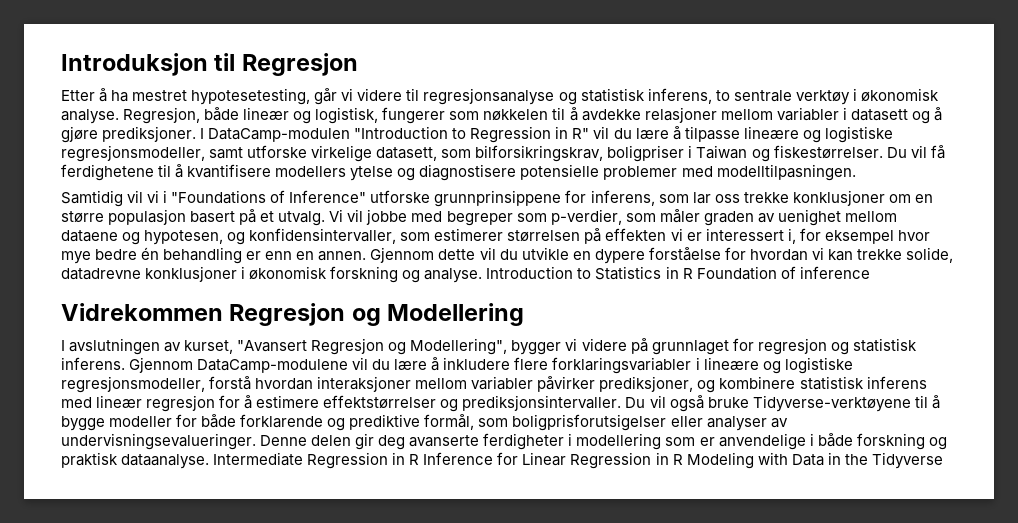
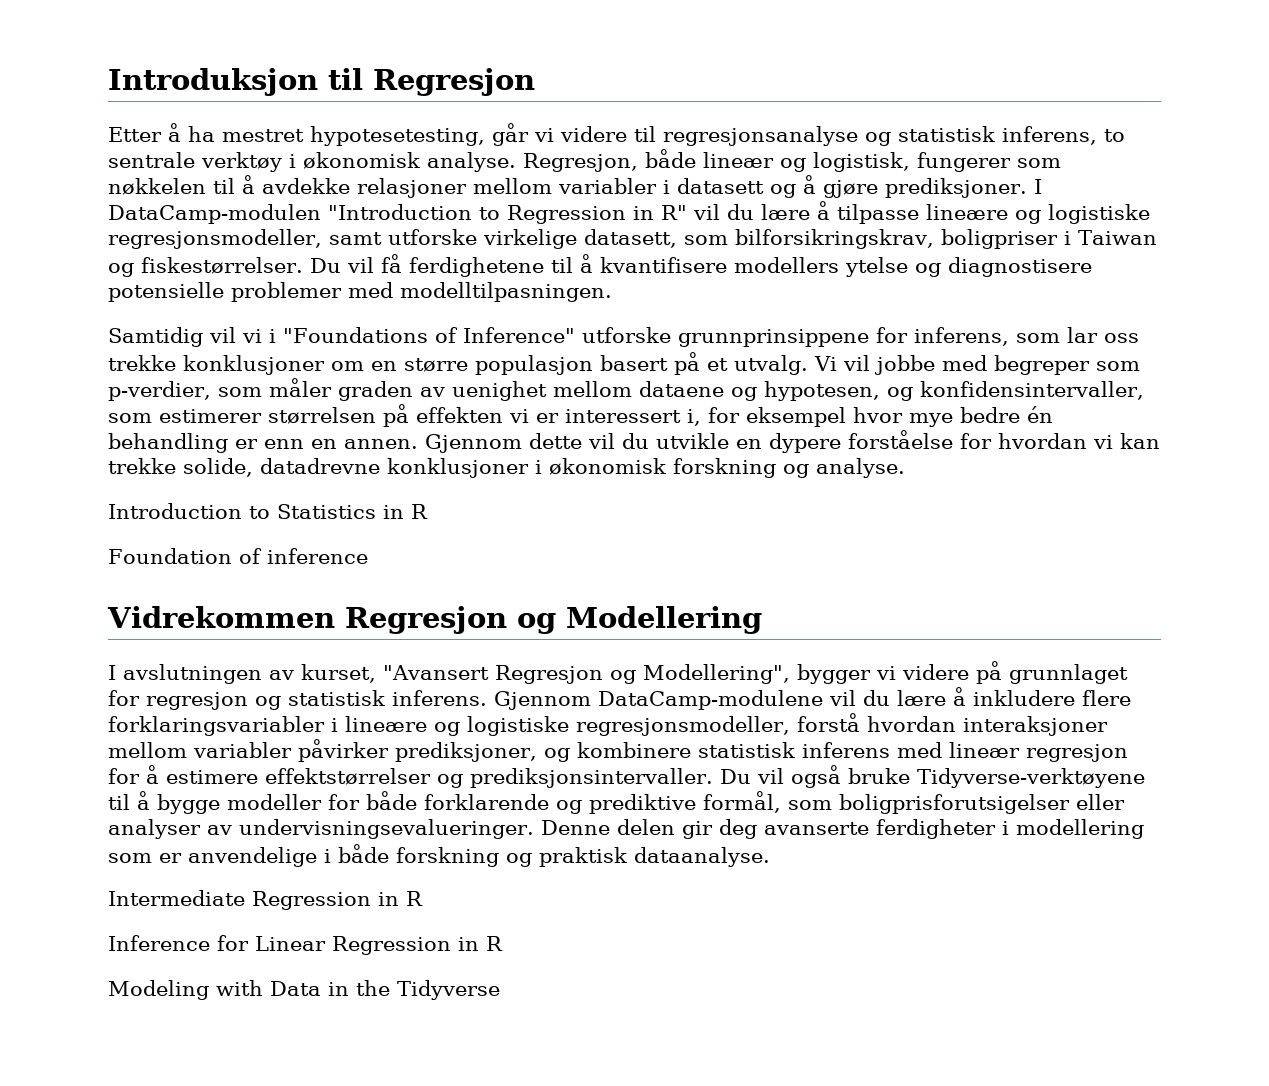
(483, 275) none -> (905, 468) //
(693, 273) none -> (428, 511) //
(210, 461) none -> (770, 857) //
(420, 459) none -> (423, 898) //
(683, 459) none -> (503, 943) //

